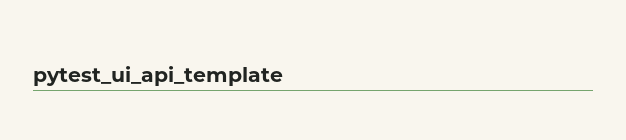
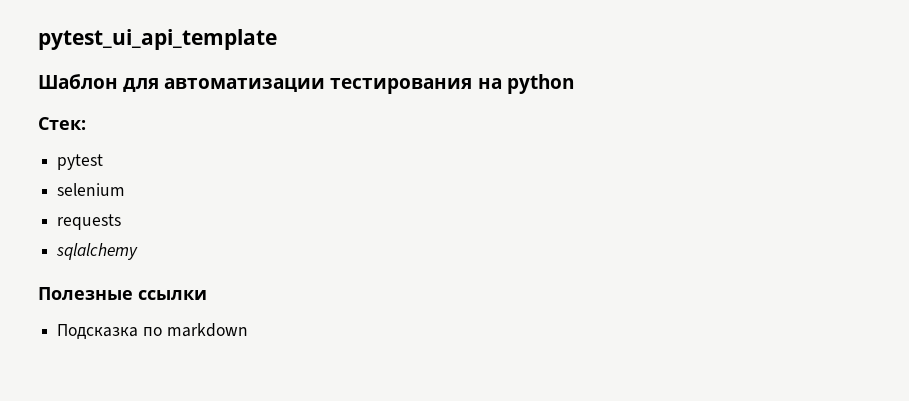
(283, 76) none -> [38,74,574,94] [38,117,86,130] [57,154,104,170] [57,183,126,196] [57,214,122,230] [56,243,139,260] [38,287,207,300] [57,323,248,340] // Шаблон для автоматизации тестирования на python // Стек: // pytest // selenium // requests // sqlalchemy // Полезные ссылки // Подсказка по markdown

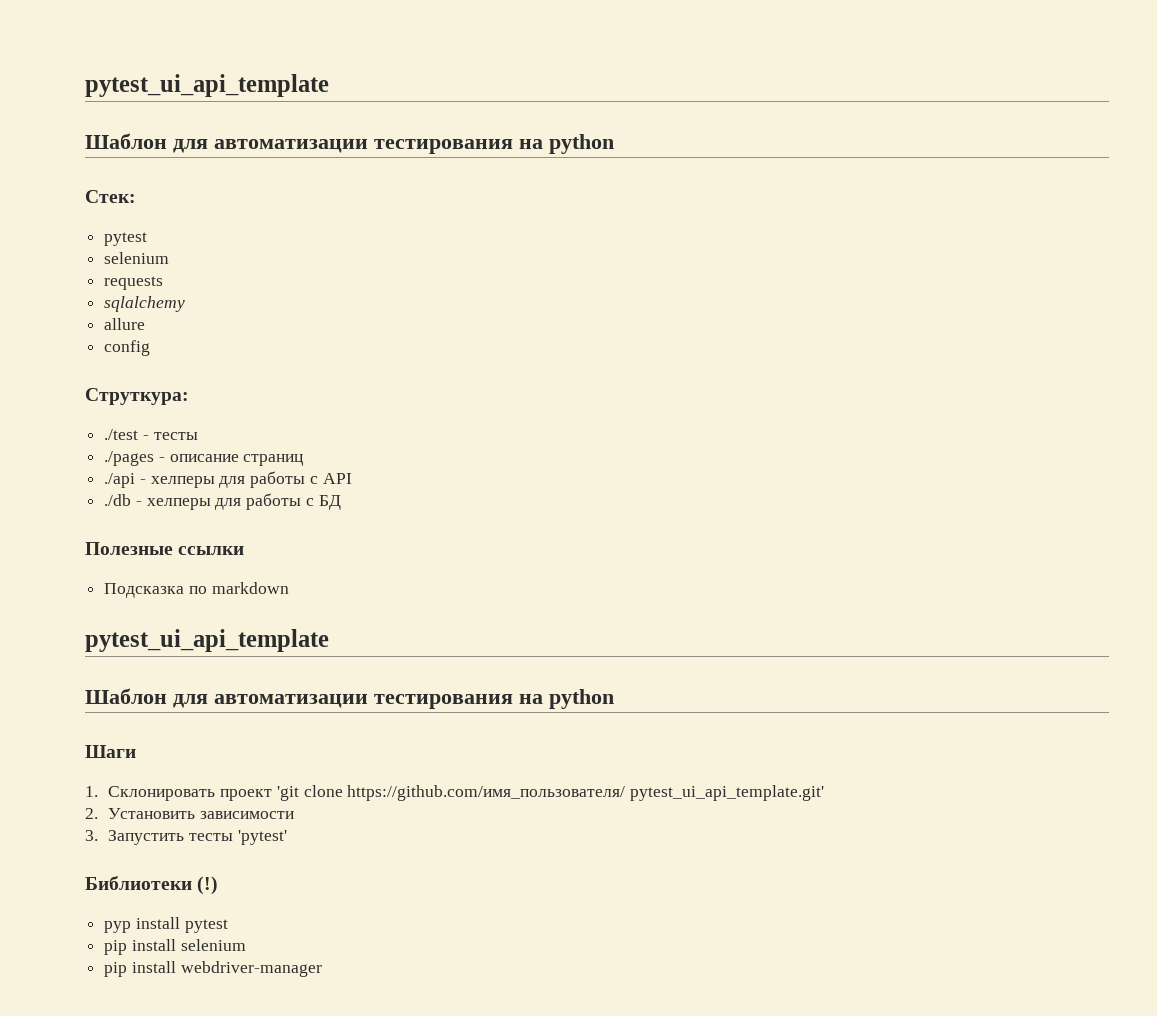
(139, 251) none -> [104,318,146,330] [104,340,151,356] [85,388,189,405] [104,429,198,440] [104,451,304,466] [104,471,352,488] [104,493,341,510] // allure // config // Струткура: // ./test - тесты // ./pages - описание страниц // ./api - хелперы для работы с API // ./db - хелперы для работы с БД
(248, 330) none -> [85,629,329,652] [85,688,614,709] [85,745,136,758] [85,785,825,801] [85,808,295,819] [85,830,287,845] [85,876,219,895] [104,917,228,933] [104,939,246,955] [104,961,322,977] // pytest_ui_api_template // Шаблон для автоматизации тестирования на python // Шаги // 1. Склонировать проект 'git clone https://github.com/имя_пользователя/ pytest_ui_api_template.git' // 2. Установить зависимости // 3. Запустить тесты 'pytest' // Библиотеки (!) // pyp install pytest // pip install selenium // pip install webdriver-manager

